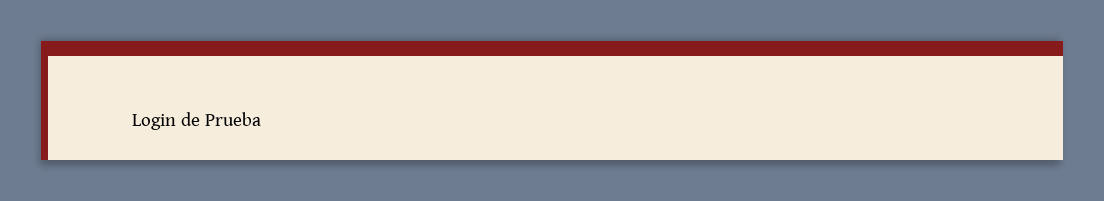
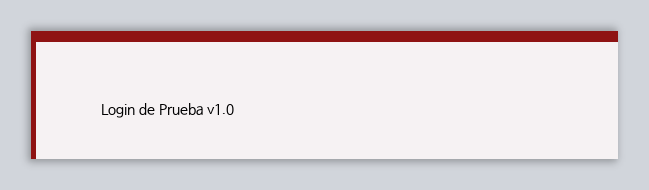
(261, 119) none -> [207,104,235,115] v1.0

